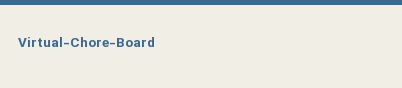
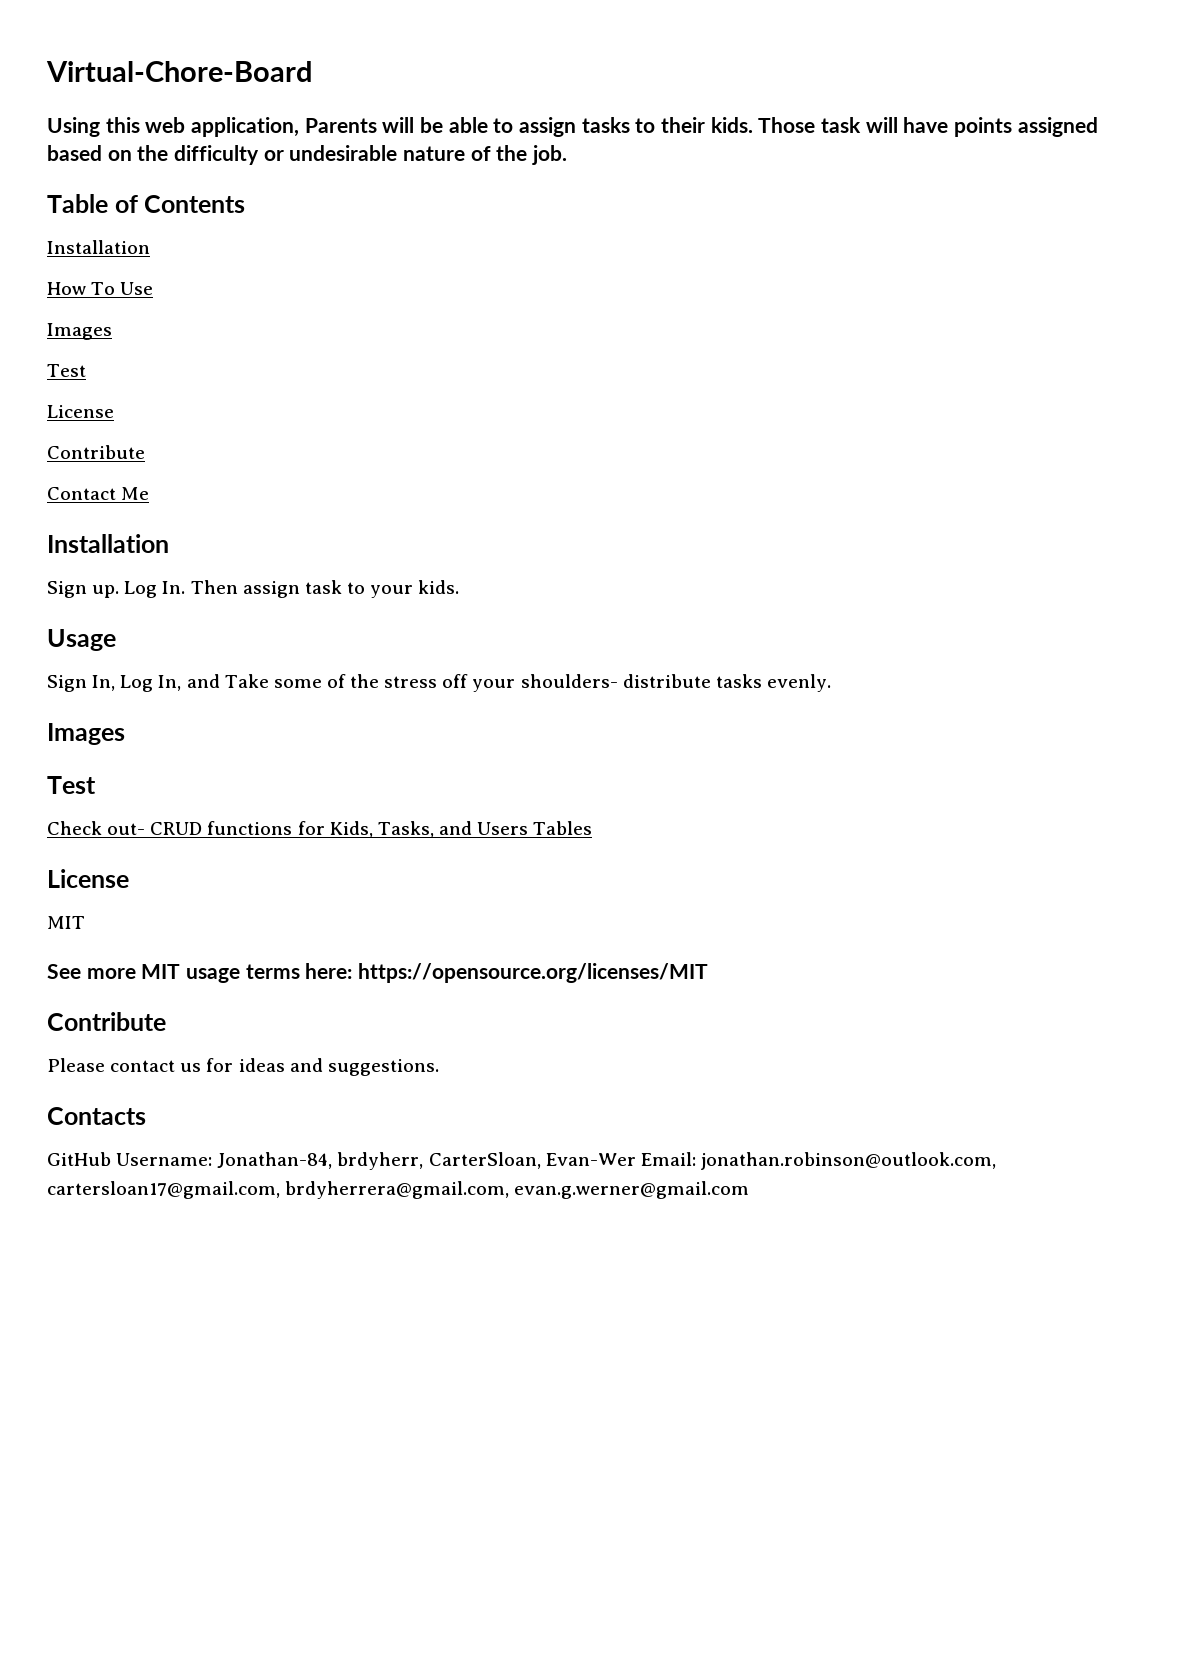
(155, 42) none -> [47,117,1098,137] [47,145,568,165] [47,194,246,213] [47,240,150,254] [47,282,154,295] [47,323,112,340] [47,364,86,377] [47,405,114,418] [47,445,145,459] [47,487,150,500] [47,534,169,553] [47,580,460,598] [47,629,116,651] [47,674,831,692] [47,723,125,745] [47,776,96,794] [47,821,593,838] [47,869,129,888] [47,916,85,929] [47,963,709,983] [47,1012,166,1031] [47,1058,439,1076] [47,1107,146,1125] [47,1152,996,1170] [47,1181,750,1199] // Using this web application, Parents will be able to assign tasks to their kids. Those task will have points assigned based on the difficulty or undesirable nature of the job. // Table of Contents // Installation // How To Use // Images // Test // License // Contribute // Contact Me // Installation // Sign up. Log In. Then assign task to your kids. // Usage // Sign In, Log In, and Take some of the stress off your shoulders- distribute tasks evenly. // Images // Test // Check out- CRUD functions for Kids, Tasks, and Users Tables // License // MIT // See more MIT usage terms here: https://opensource.org/licenses/MIT // Contribute // Please contact us for ideas and suggestions. // Contacts // GitHub Username: Jonathan-84, brdyherr, CarterSloan, Evan-Wer Email: jonathan.robinson@outlook.com, cartersloan17@gmail.com, brdyherrera@gmail.com, evan.g.werner@gmail.com

